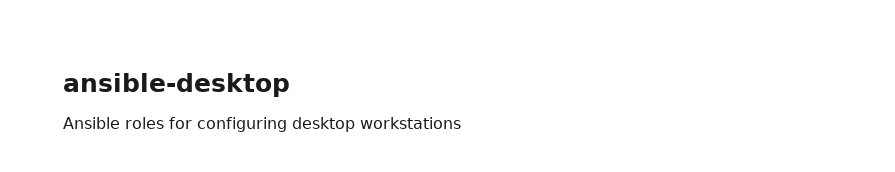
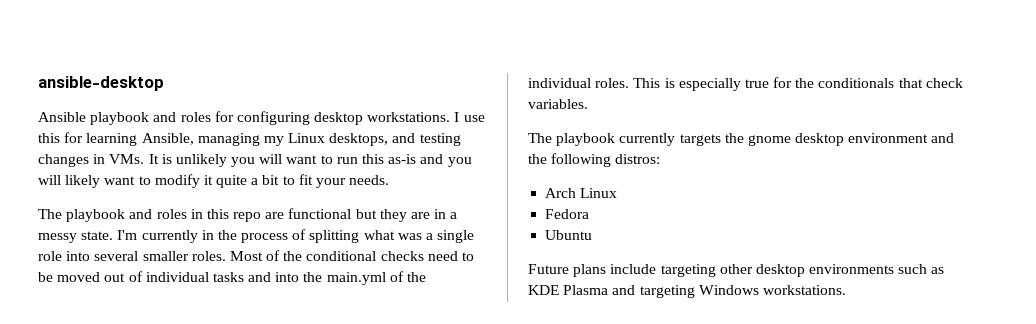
(120, 123) none -> [90,112,177,125] playbook and
[360,117,461,129] workstations -> [367,112,485,122] [38,132,461,146] [38,154,472,167] [38,174,390,188] [38,208,458,222] [38,229,475,243] [38,250,475,261] [38,271,427,285] [528,77,963,91] [528,99,588,109] [528,133,955,146] [528,153,661,167] [545,188,618,198] [545,209,590,219] [545,230,593,240] [528,264,945,277] [528,285,846,298] workstations. I use this for learning Ansible, managing my Linux desktops, and testing changes in VMs. It is unlikely you will want to run this as-is and you will likely want to modify it quite a bit to fit your needs. // The playbook and roles in this repo are functional but they are in a messy state. I'm currently in the process of splitting what was a single role into several smaller roles. Most of the conditional checks need to be moved out of individual tasks and into the main.yml of the individual roles. This is especially true for the conditionals that check variables. // The playbook currently targets the gnome desktop environment and the following distros: // Arch Linux // Fedora // Ubuntu // Future plans include targeting other desktop environments such as KDE Plasma and targeting Windows workstations.

